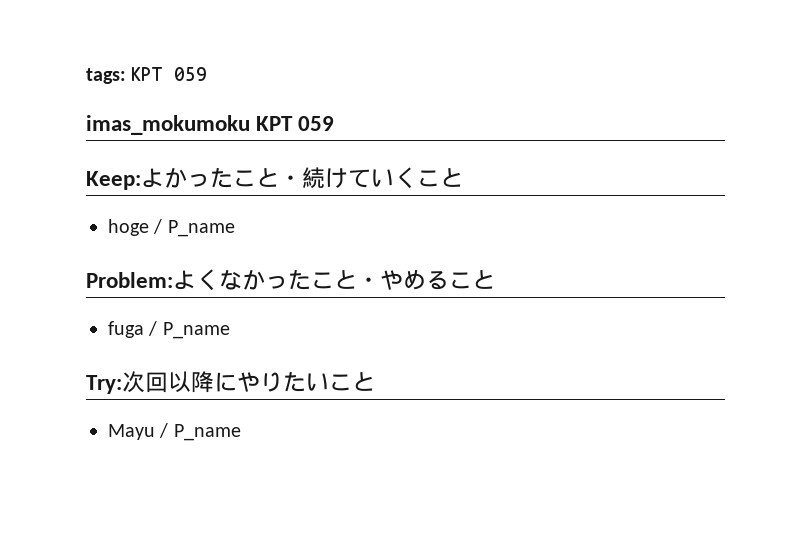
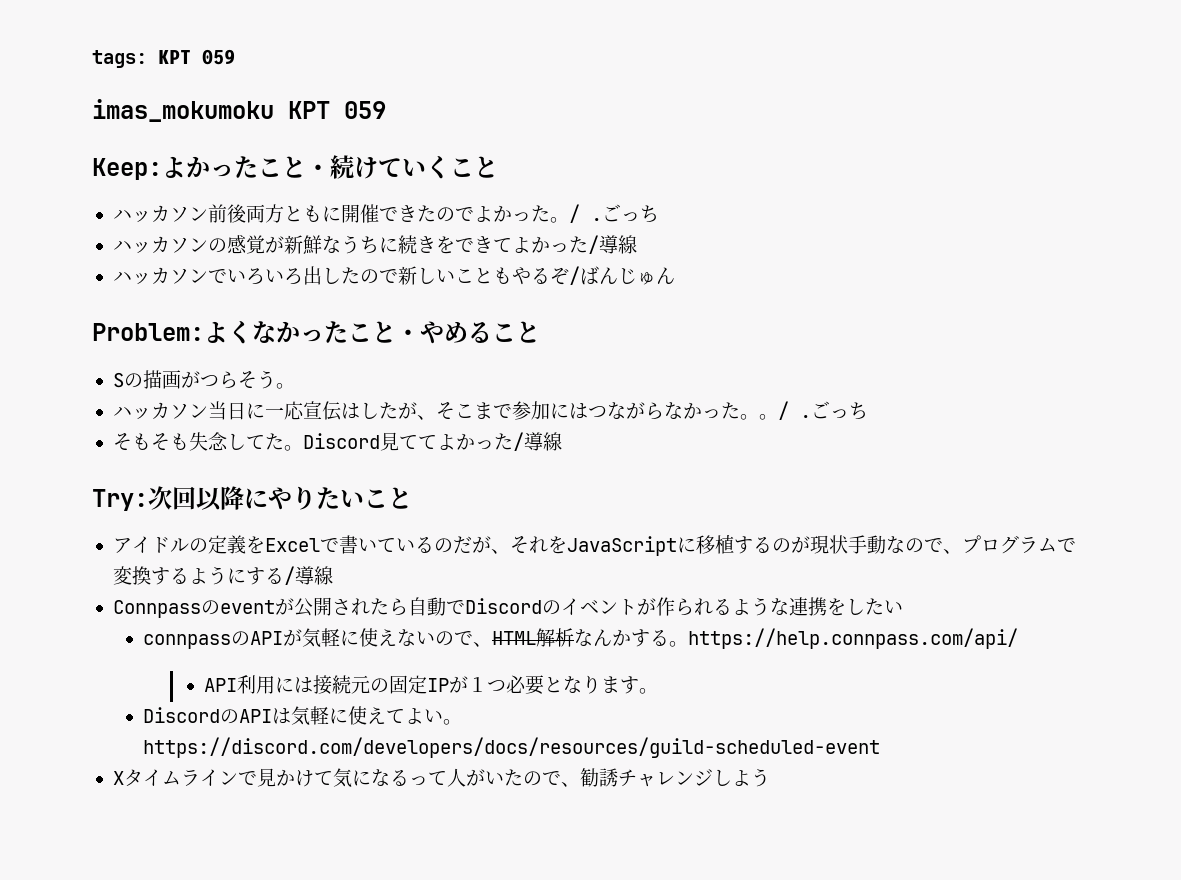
[108,219,235,237] hoge / P_name -> [112,204,659,223] [112,235,637,254] [112,266,675,285] ハッカソン前後両方ともに開催できたのでよかった。/ .ごっち // ハッカソンの感覚が新鮮なうちに続きをできてよかった/導線 // ハッカソンでいろいろ出したので新しいこともやるぞ/ばんじゅん
[108,321,230,339] fuga / P_name -> [112,370,295,389] [112,401,868,421] [112,432,562,451] Sの描画がつらそう。 // ハッカソン当日に一応宣伝はしたが、そこまで参加にはつながらなかった。。/ .ごっち // そもそも失念してた。Discord見ててよかった/導線
[108,423,241,441] Mayu / P_name -> [112,535,1076,556] [112,566,333,585] [112,597,903,618] [143,628,1019,649] [203,675,658,695] [143,706,463,725] [143,737,881,758] [112,768,770,787] アイドルの定義をExcelで書いているのだが、それをJavaScriptに移植するのが現状手動なので、プログラムで変換するようにする/導線 // Connpassのeventが公開されたら自動でDiscordのイベントが作られるような連携をしたい // connpassのAPIが気軽に使えないので、HTML解析なんかする。https://help.connpass.com/api/ // API利用には接続元の固定IPが１つ必要となります。 // DiscordのAPIは気軽に使えてよい。https://discord.com/developers/docs/resources/guild-scheduled-event // Xタイムラインで見かけて気になるって人がいたので、勧誘チャレンジしよう

